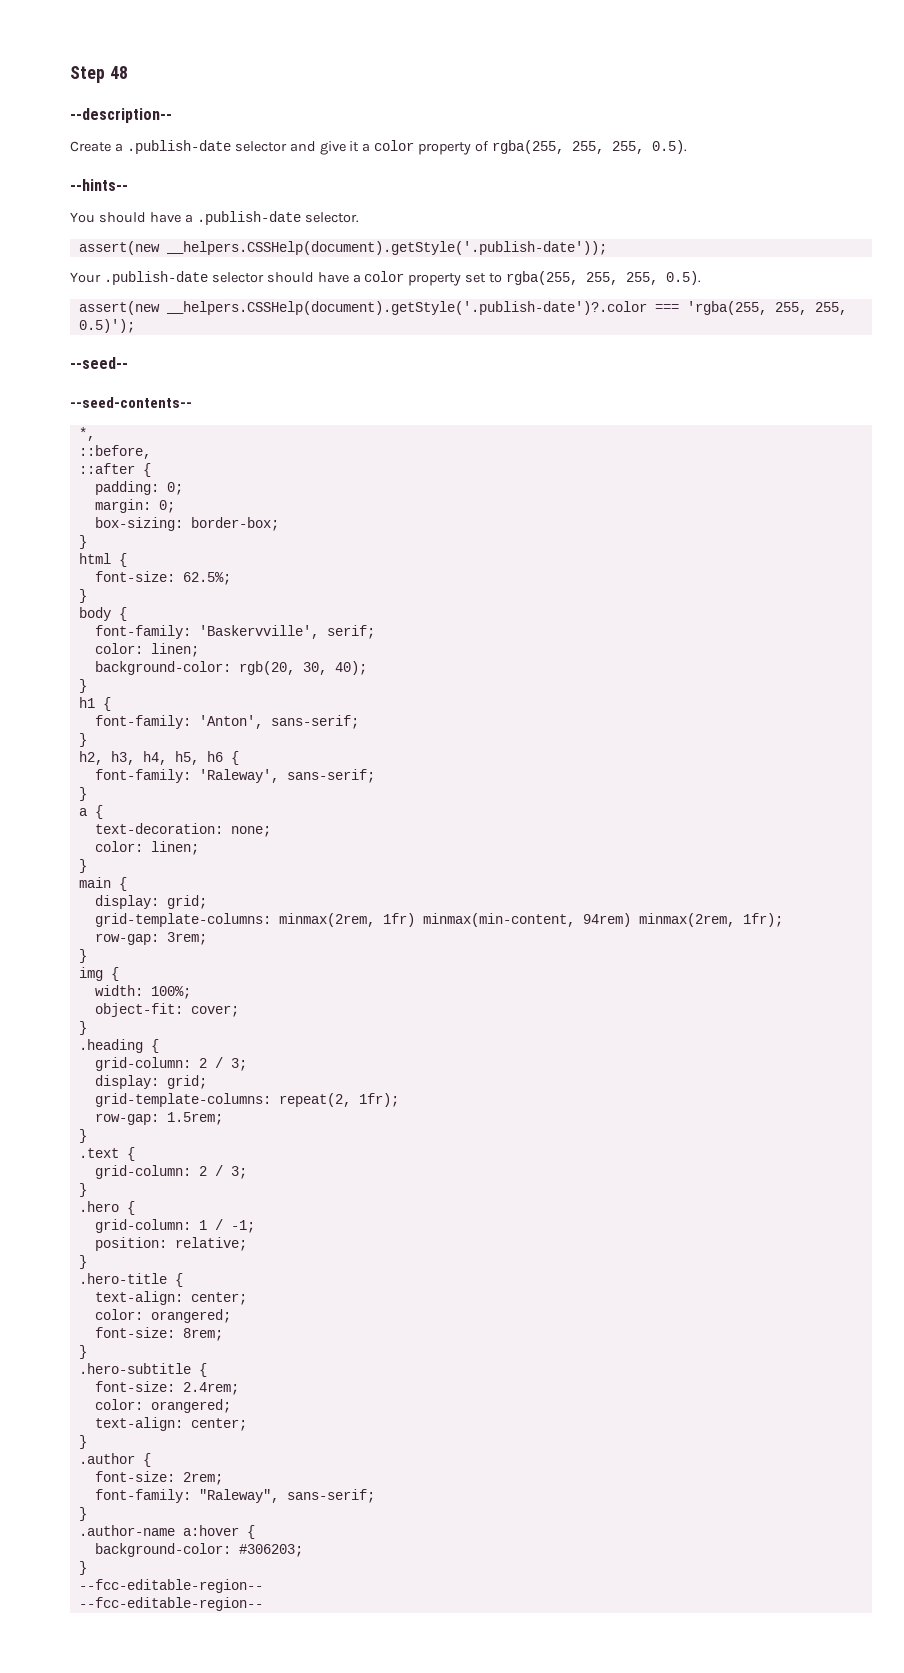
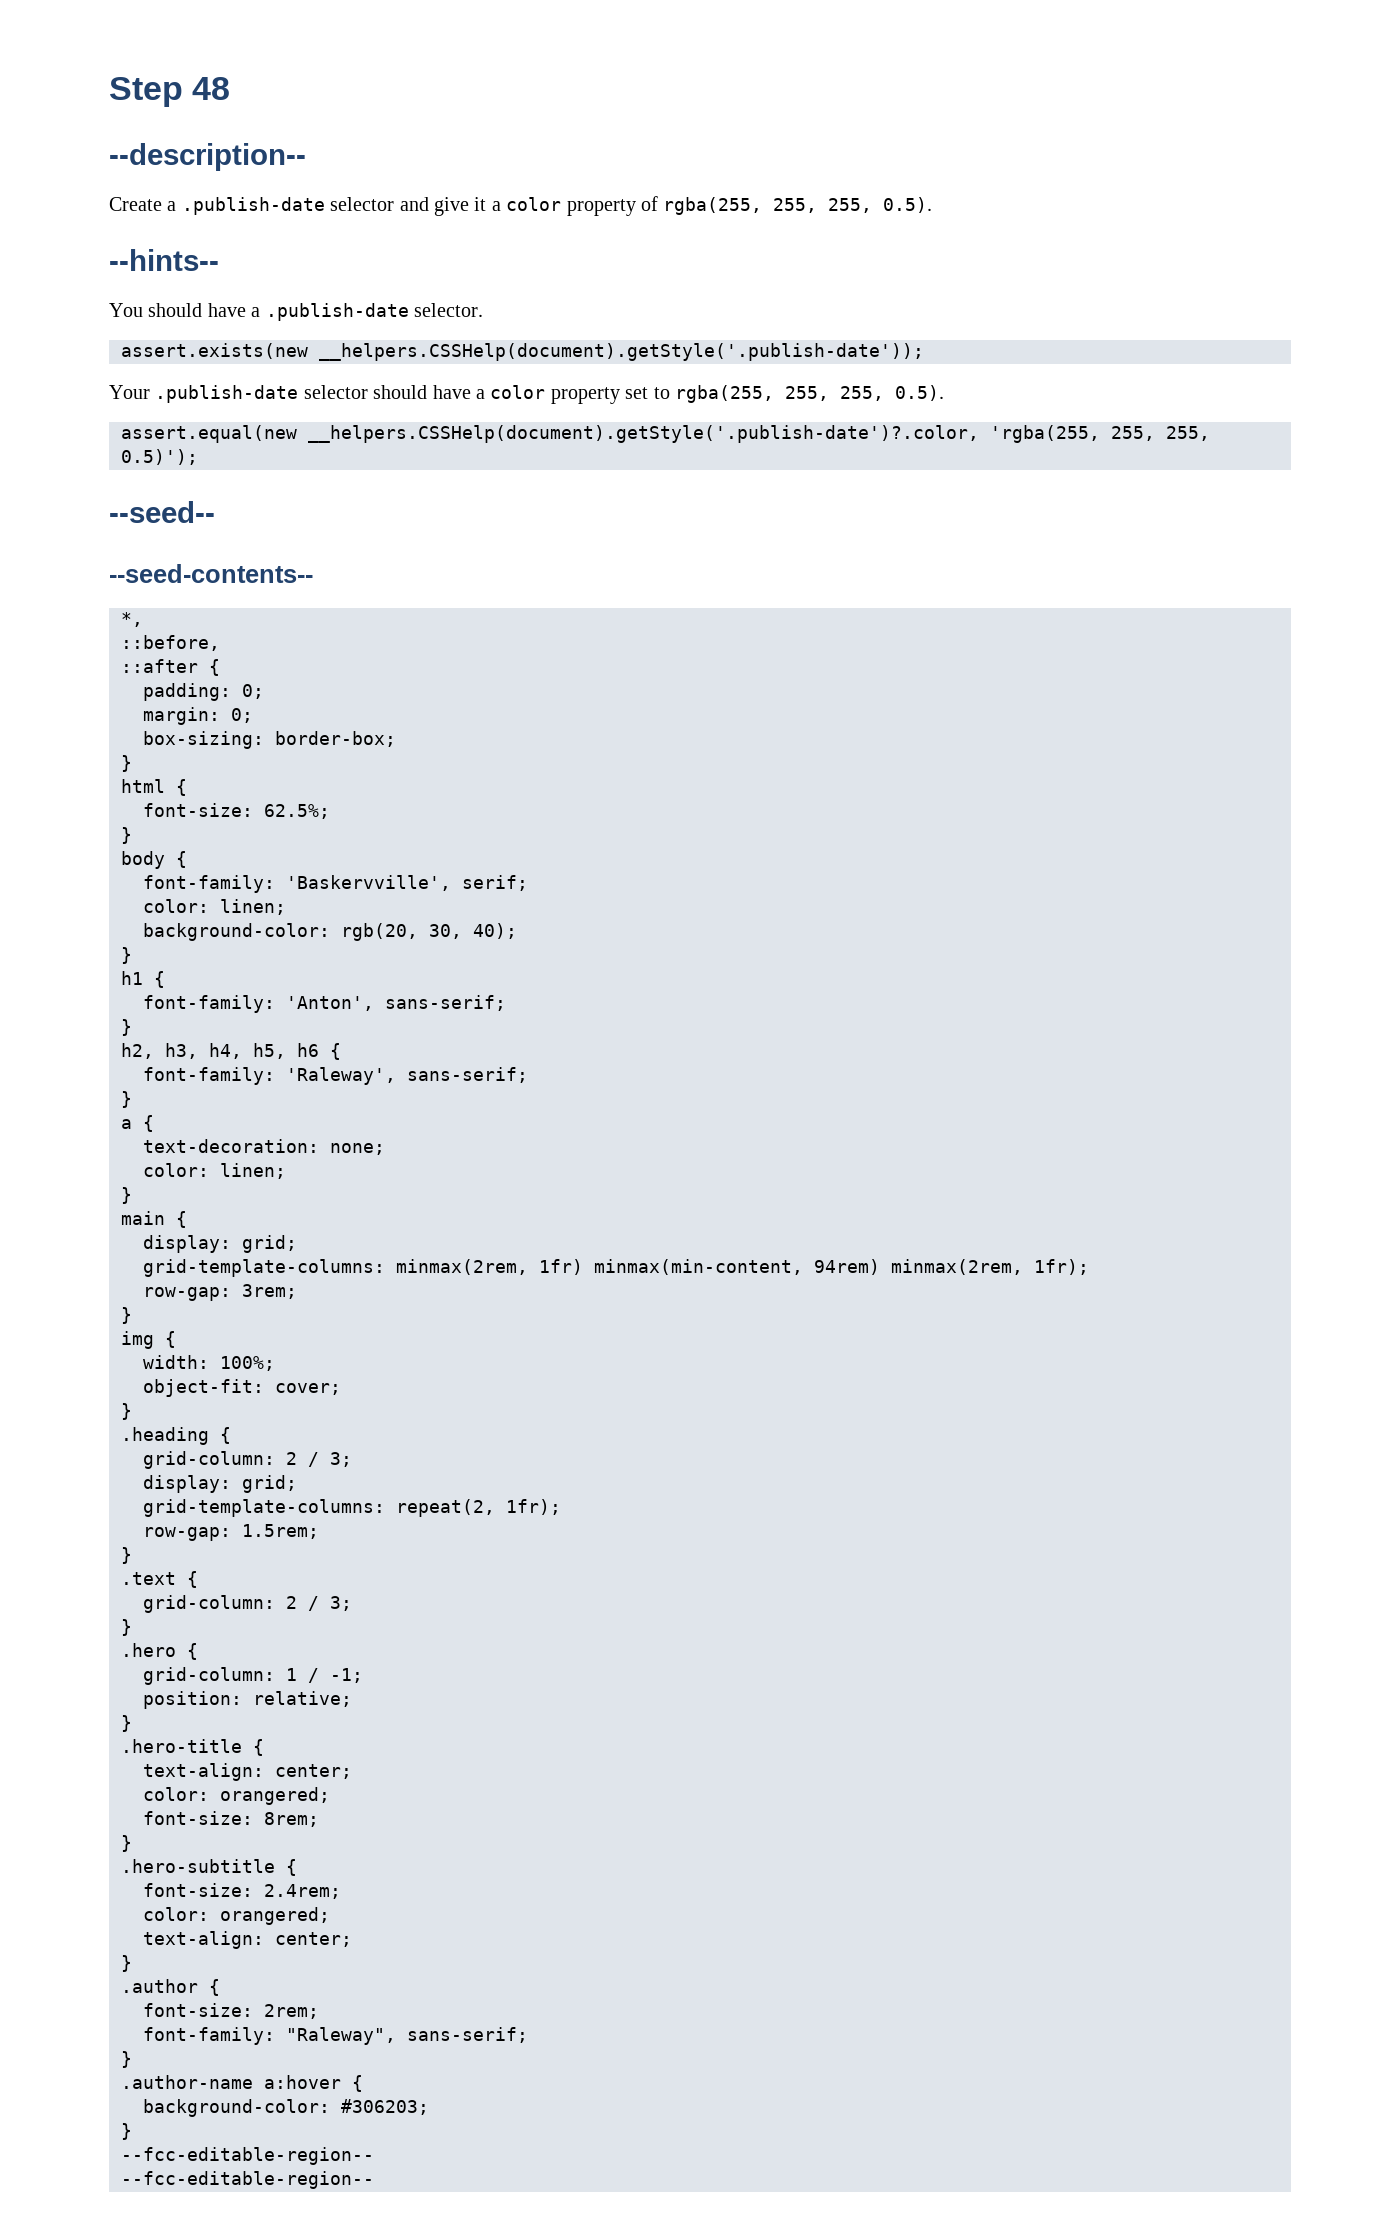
[78,241,160,255] assert(new -> [121,343,308,359] assert.exists(new
[78,301,679,315] assert(new __helpers.CSSHelp(document).getStyle('.publish-date')?.color === -> [121,425,979,443] assert.equal(new __helpers.CSSHelp(document).getStyle('.publish-date')?.color,

